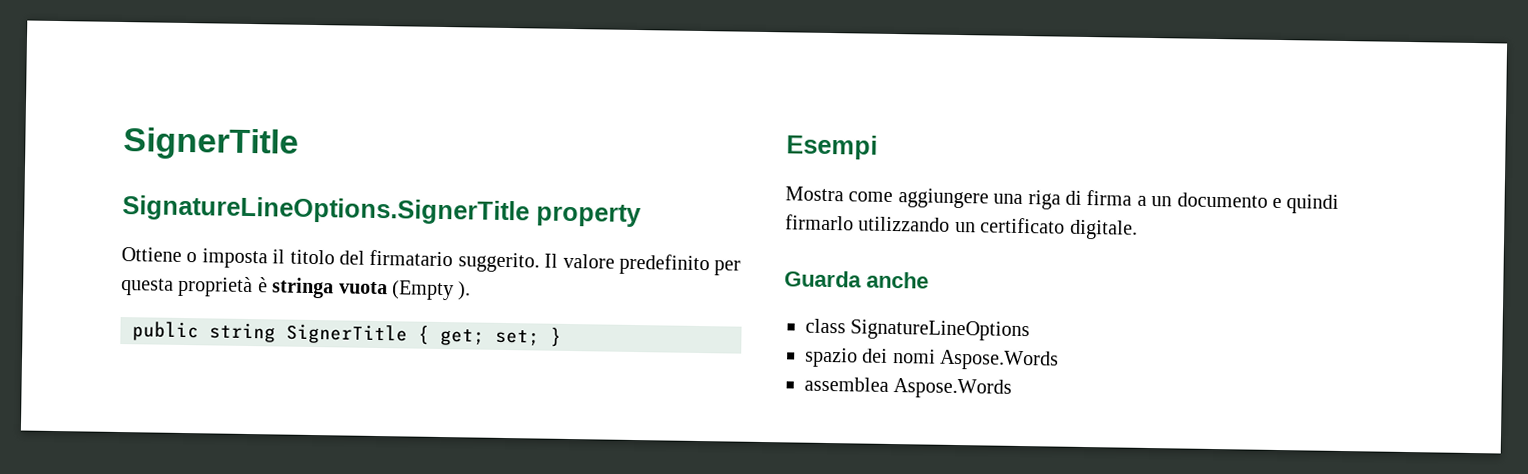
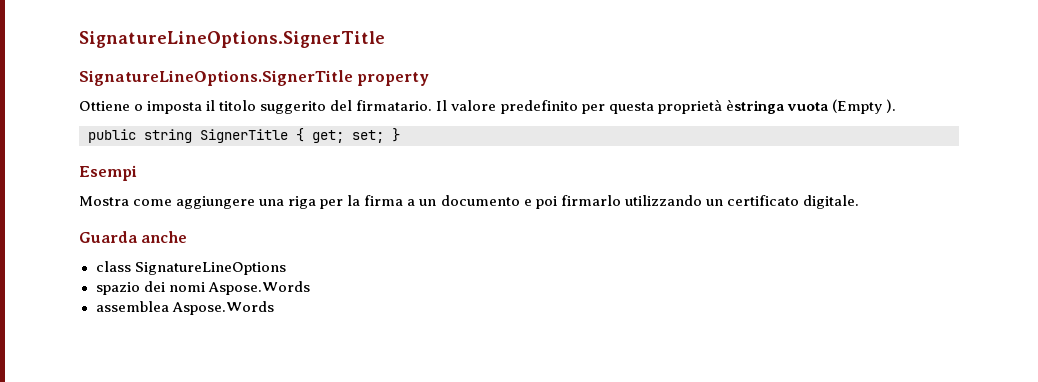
[123,127,299,161] SignerTitle -> [79,31,385,48] SignatureLineOptions.SignerTitle
[339,249,540,273] del firmatario suggerito. -> [260,100,433,114] suggerito del firmatario.
[257,277,335,299] è stringa -> [725,99,784,114] èstringa
[1065,190,1082,205] di -> [320,195,361,209] per la
[1286,194,1340,214] quindi -> [535,196,557,209] poi

